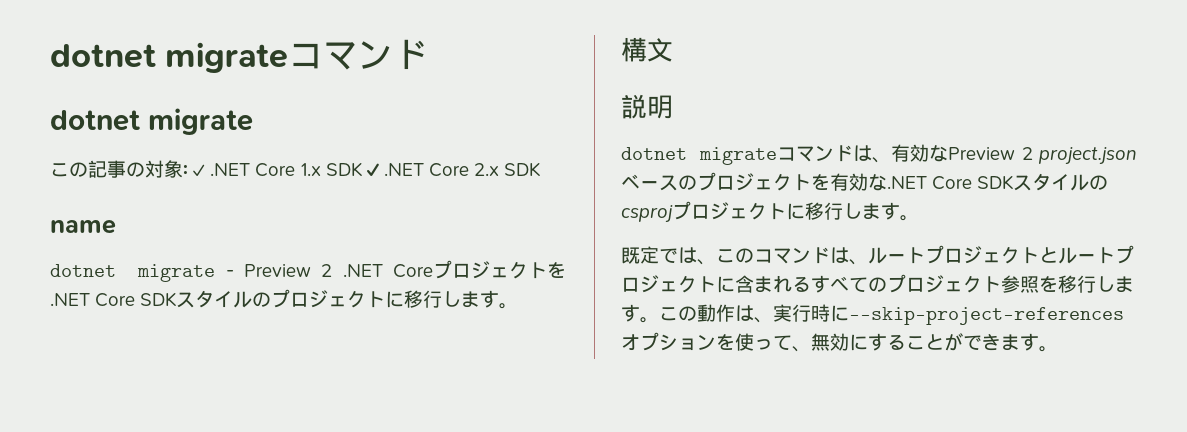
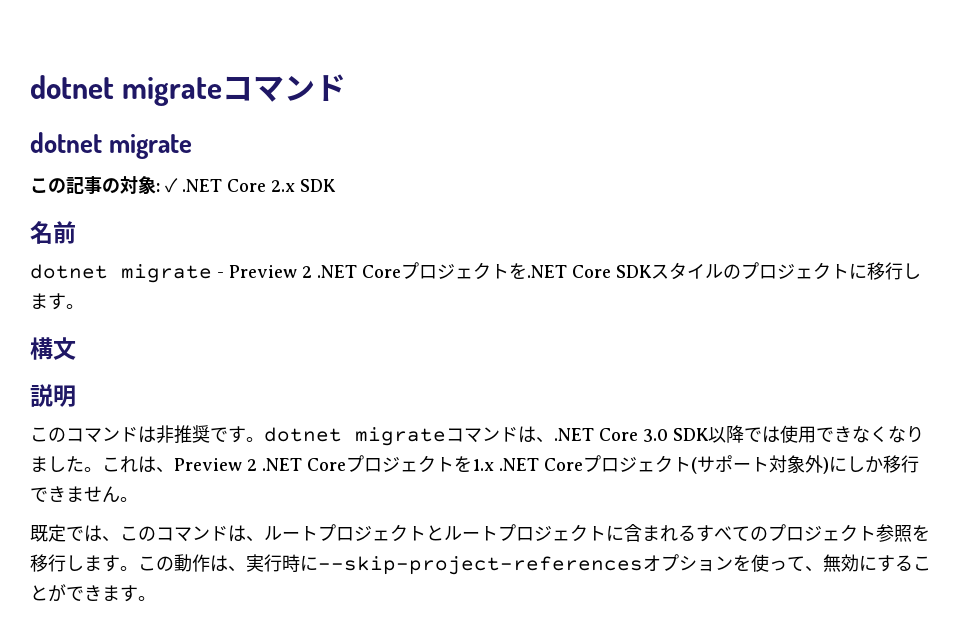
[300,162,470,177] 1.x SDK ✓ .NET Core -> (266, 185) none
[50,219,116,234] name -> [30,221,76,244] 名前
(673, 107) none -> [30,425,264,444] このコマンドは非推奨です。
[891,144,1137,165] [621,172,1109,191] [621,201,900,223] 有効なPreview 2 project.jsonベースのプロジェクトを有効な.NET Core SDKスタイルのcsprojプロジェクトに移行します -> [554,425,924,443] [30,455,919,474] [30,486,120,503] .NET Core 3.0 SDK以降では使用できなくなりました。これは、Preview 2 .NET Coreプロジェクトを1.x .NET Coreプロジェクト(サポート対象外)にしか移行できません

